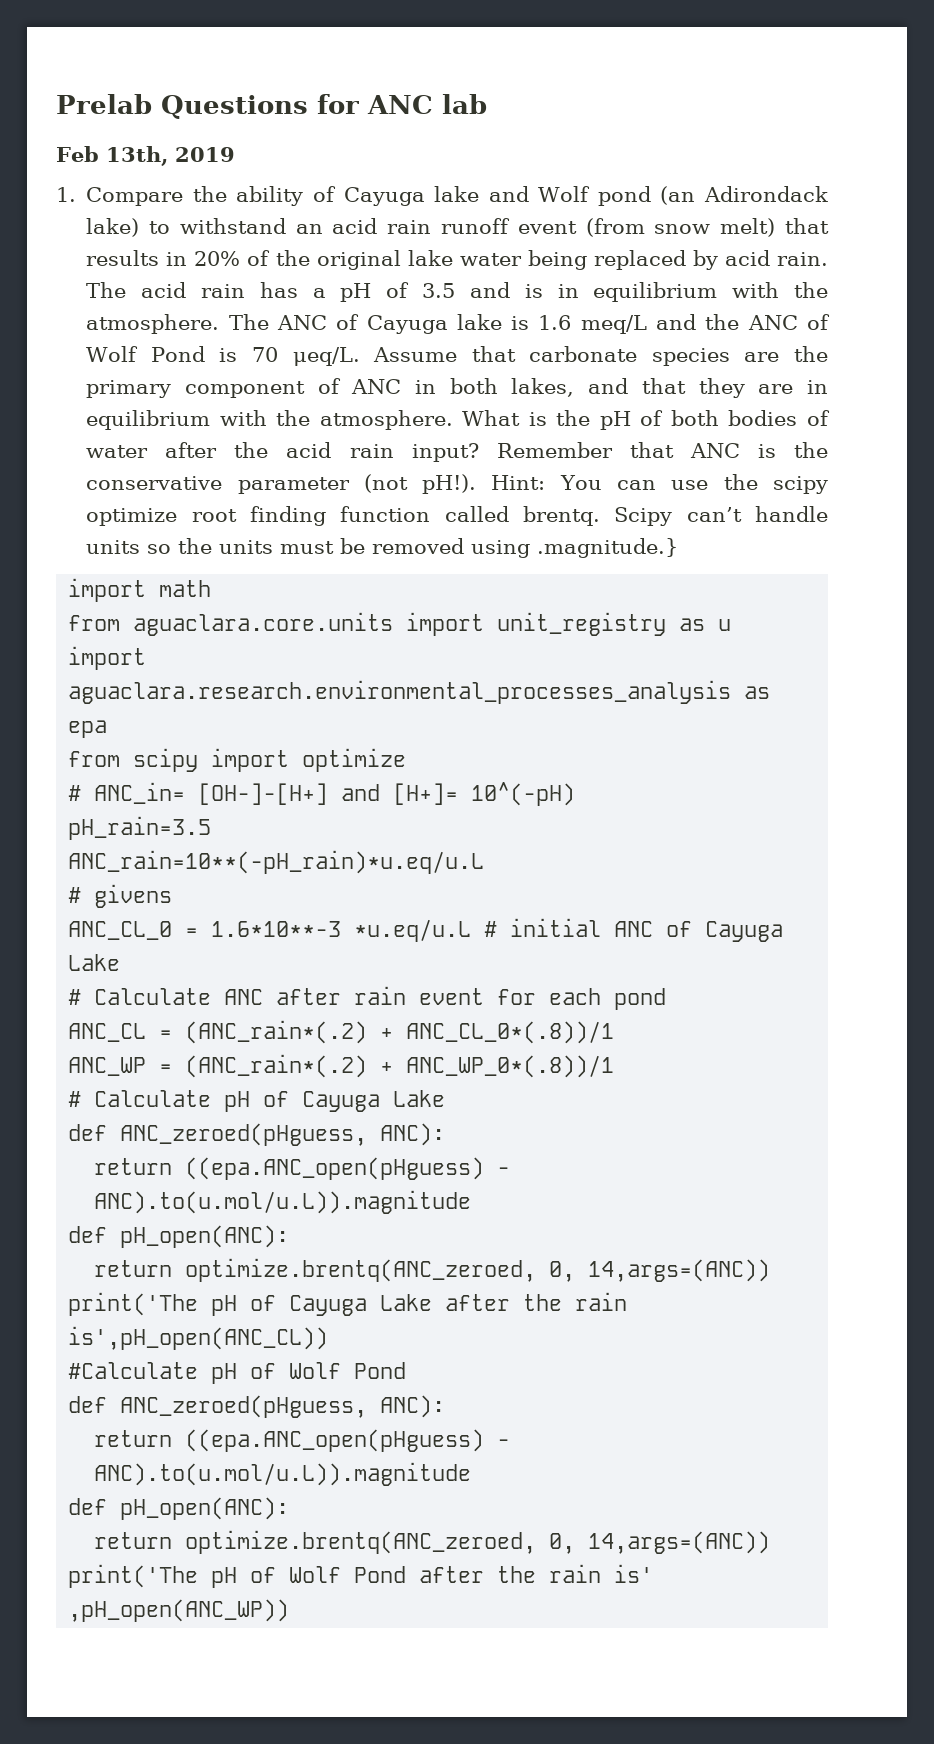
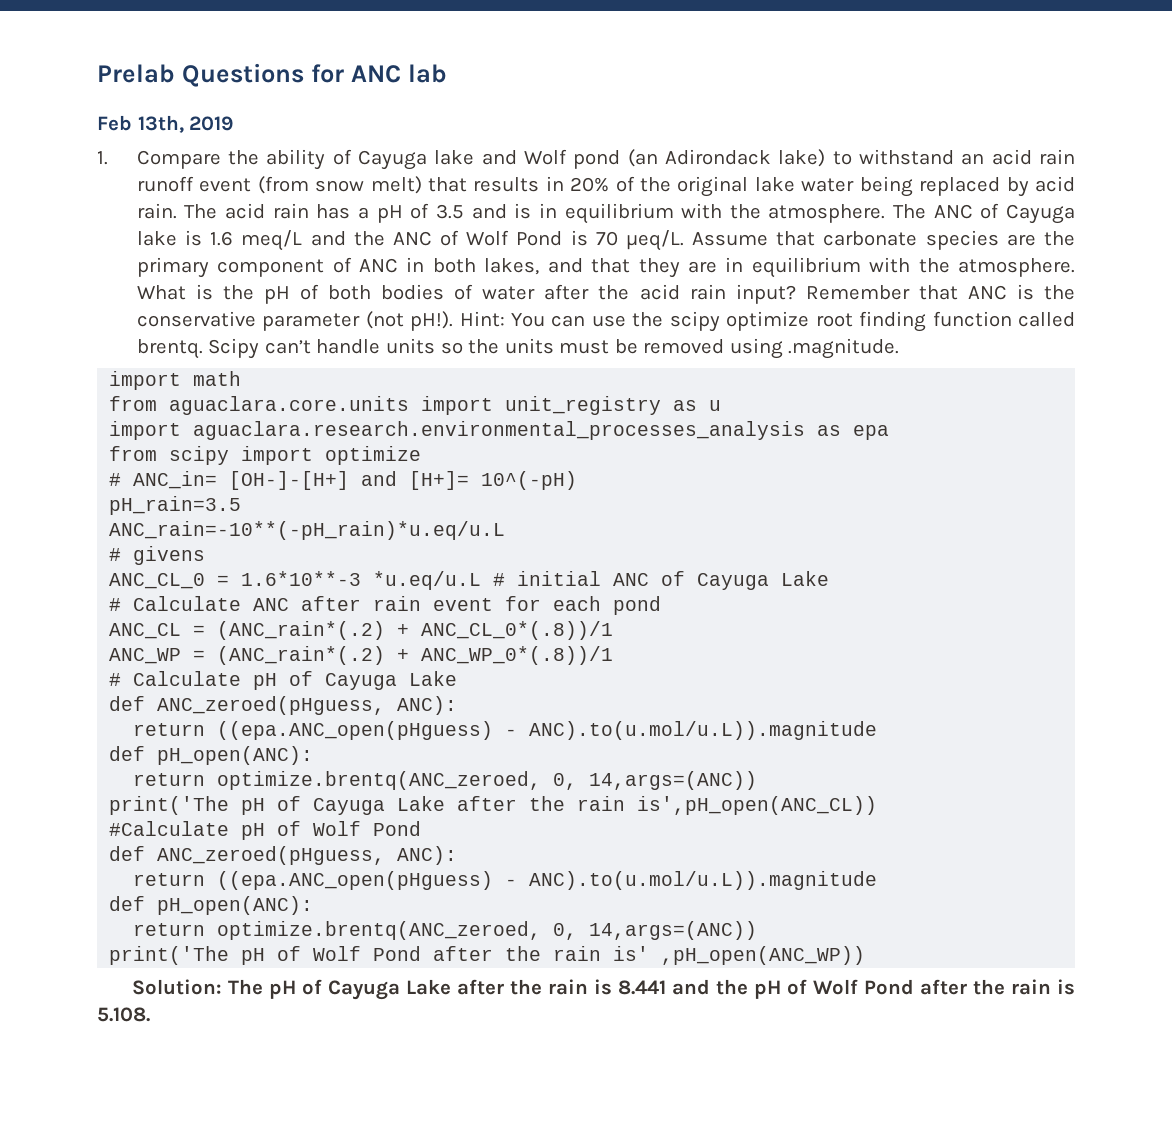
[537,538,679,558] .magnitude.} -> [788,338,900,359] .magnitude.
[68,850,485,874] ANC_rain=10**(-pH_rain)*u.eq/u.L -> [109,521,506,540] ANC_rain=-10**(-pH_rain)*u.eq/u.L
(290, 1610) none -> [131,979,1076,1000] [97,1007,150,1022] // Solution: The pH of Cayuga Lake after the rain is 8.441 and the pH of Wolf Pond after the rain is 5.108.

